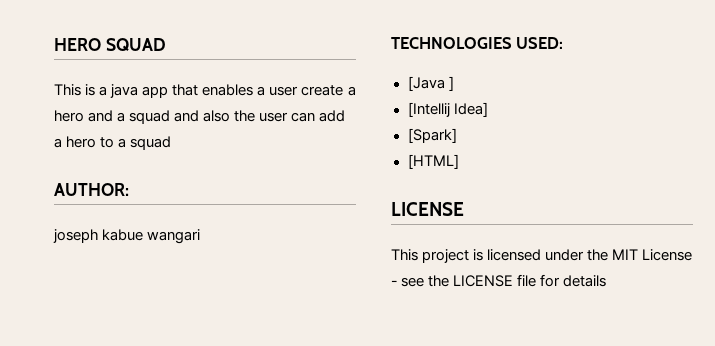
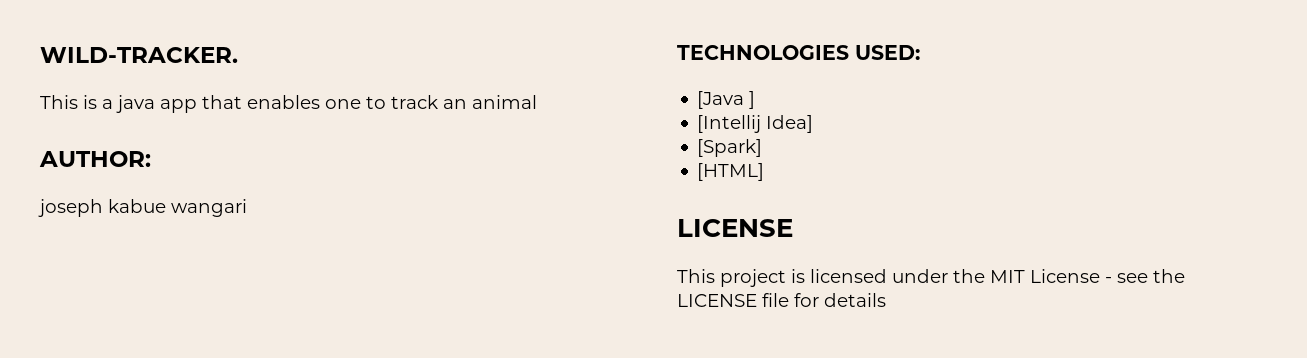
[54,38,166,51] HERO SQUAD -> [40,47,238,63] WILD-TRACKER.
[257,85,356,96] [54,110,346,124] [54,136,172,150] a user create a hero and a squad and also the user can add a hero to a squad -> [325,95,537,109] one to track an animal

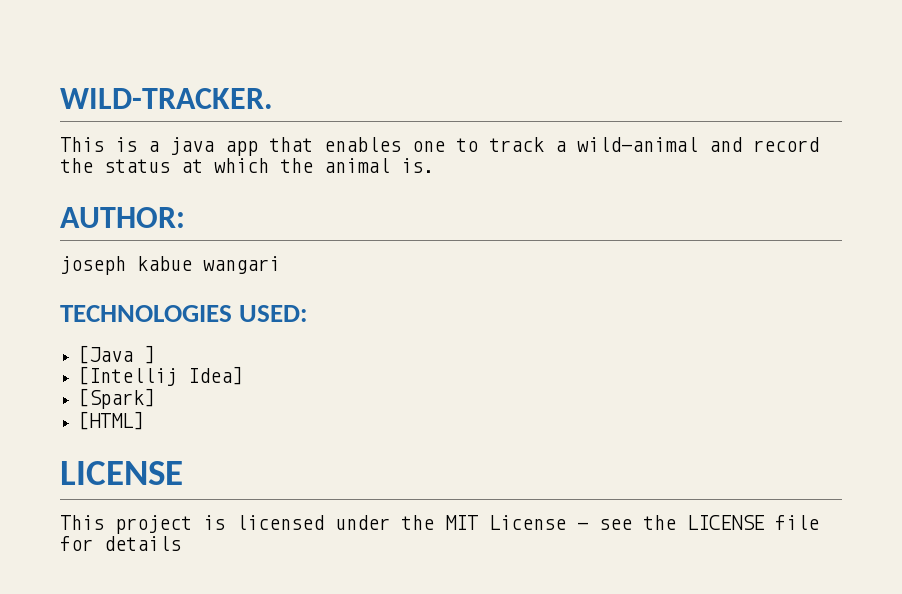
[443,99,467,109] an -> [555,137,819,152] [60,158,313,173] a wild-animal and record the status at which the
(537, 102) none -> [401,158,434,173] is.

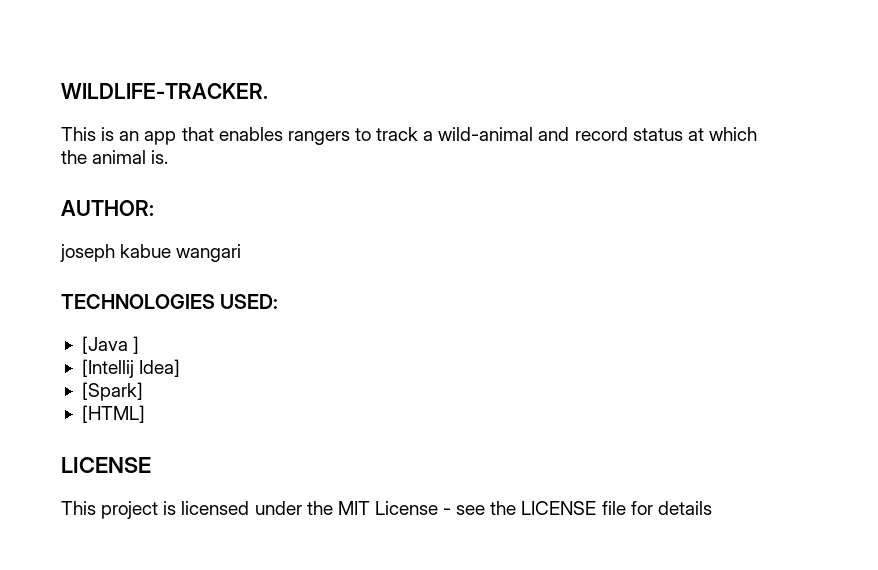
[60,88,273,109] WILD-TRACKER. -> [61,83,268,99] WILDLIFE-TRACKER.
[148,137,214,155] a java -> [119,131,140,141] an
[412,141,445,152] one -> [287,131,350,145] rangers
[60,158,93,173] the -> (628, 134) none

